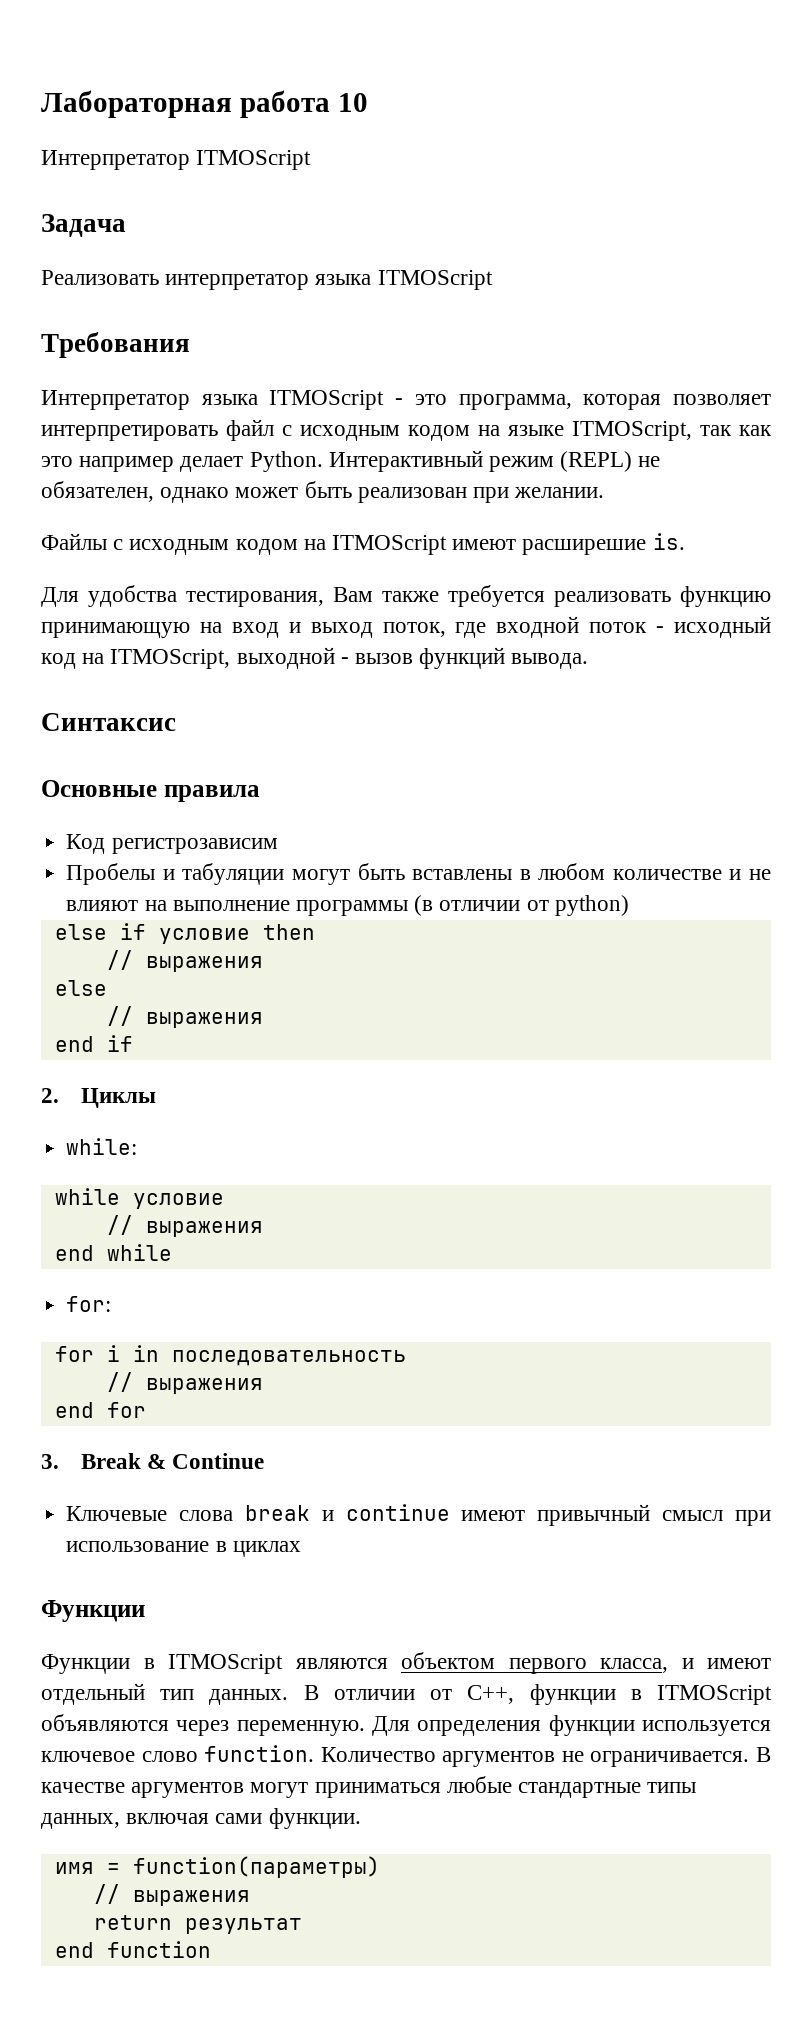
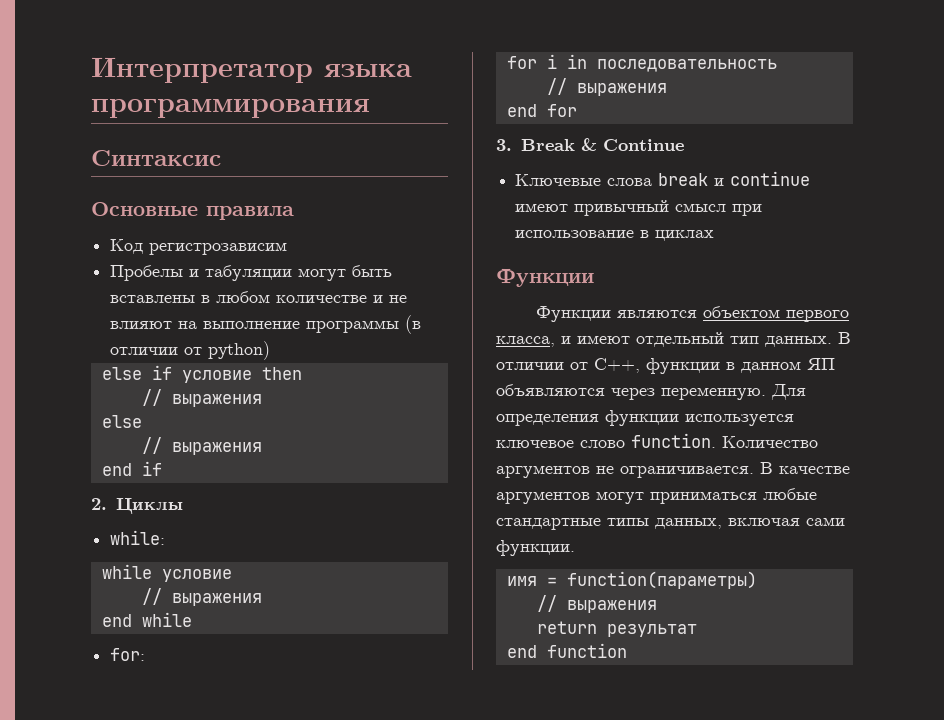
[41,90,368,118] [41,150,312,170] [41,214,126,237] [41,270,493,290] [41,332,190,358] [41,390,771,410] [41,419,772,441] [41,450,661,472] [41,481,605,503] [41,533,685,555] [41,585,771,607] [41,616,771,638] [41,647,589,669] Лабораторная работа 10 // Интерпретатор ITMOScript // Задача // Реализовать интерпретатор языка ITMOScript // Требования // Интерпретатор языка ITMOScript - это программа, которая позволяет интерпретировать файл с исходным кодом на языке ITMOScript, так как это например делает Python. Интерактивный режим (REPL) не обязателен, однако может быть реализован при желании. // Файлы с исходным кодом на ITMOScript имеют расширешие is. // Для удобства тестирования, Вам также требуется реализовать функцию принимающую на вход и выход поток, где входной поток - исходный код на ITMOScript, выходной - вызов функций вывода. -> [91,57,412,83] [91,99,370,118] Интерпретатор языка программирования
[143,1654,283,1674] в ITMOScript -> (611, 314) none
[657,1685,772,1705] ITMOScript -> [741,358,835,373] данном ЯП

